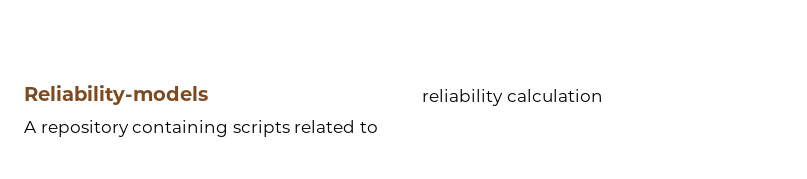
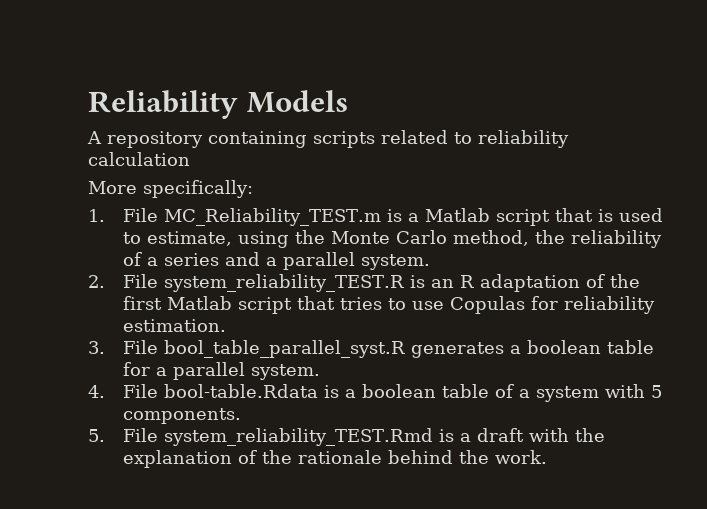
[24,85,208,105] Reliability-models -> [88,90,348,119] Reliability Models
(603, 95) none -> [88,180,253,198] [88,208,664,226] [123,230,663,248] [123,252,431,270] [88,274,641,292] [123,296,656,314] [123,319,227,332] [88,340,655,358] [123,362,321,380] [88,384,663,402] [123,408,242,424] [88,428,606,446] [123,450,548,468] // More specifically: // 1. File MC_Reliability_TEST.m is a Matlab script that is used to estimate, using the Monte Carlo method, the reliability of a series and a parallel system. // 2. File system_reliability_TEST.R is an R adaptation of the first Matlab script that tries to use Copulas for reliability estimation. // 3. File bool_table_parallel_syst.R generates a boolean table for a parallel system. // 4. File bool-table.Rdata is a boolean table of a system with 5 components. // 5. File system_reliability_TEST.Rmd is a draft with the explanation of the rationale behind the work.

